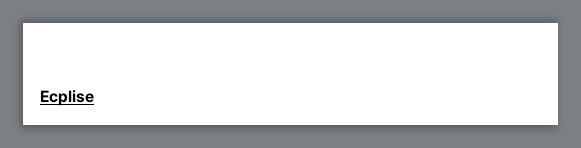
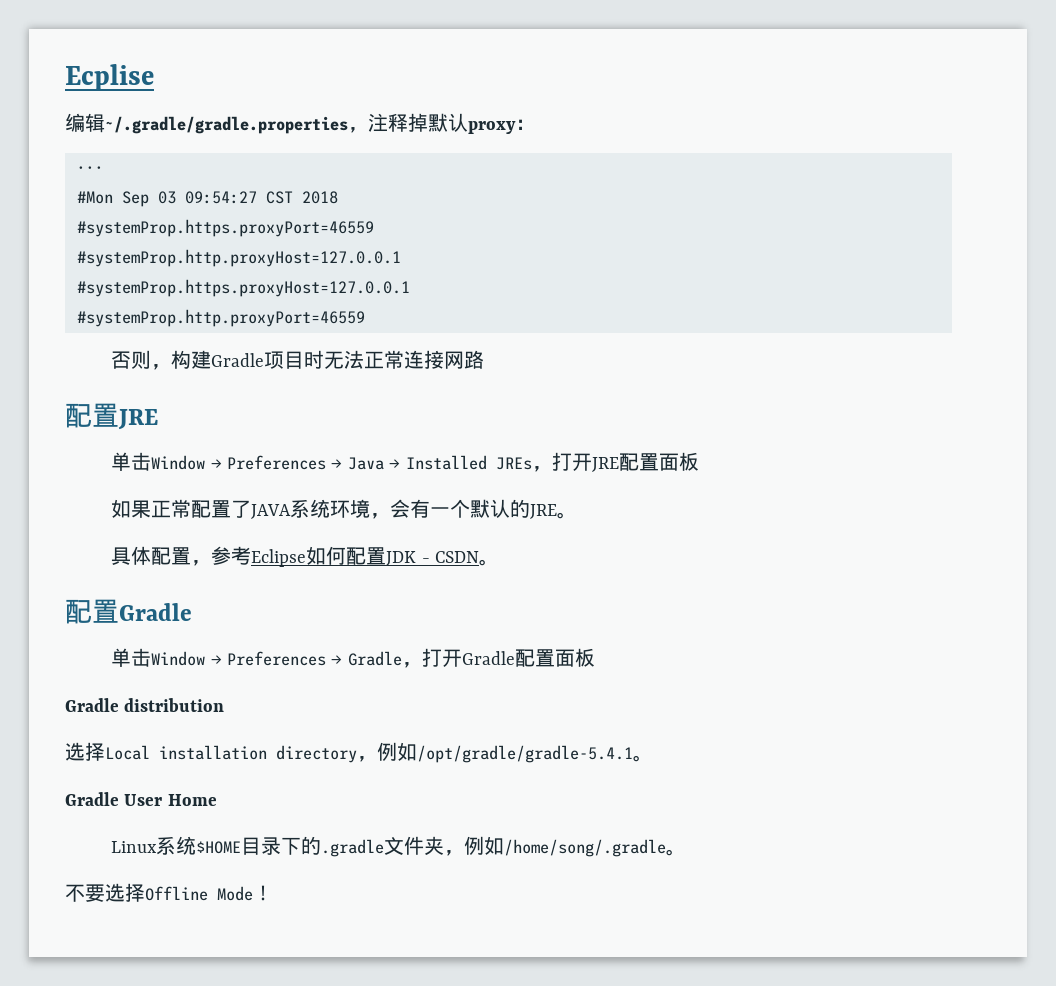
(94, 98) none -> [65,113,535,134] [77,166,104,173] [77,191,338,207] [77,219,374,237] [77,249,401,267] [77,279,410,297] [77,309,365,327] [111,350,485,370] [65,403,158,430] [111,452,699,472] [111,499,578,519] [111,546,499,567] [65,599,192,624] [111,648,595,668] [65,698,225,712] [65,742,653,763] [65,792,217,806] [111,836,687,857] [65,883,273,902] // 编辑~/.gradle/gradle.properties，注释掉默认proxy： // ··· // #Mon Sep 03 09:54:27 CST 2018 // #systemProp.https.proxyPort=46559 // #systemProp.http.proxyHost=127.0.0.1 // #systemProp.https.proxyHost=127.0.0.1 // #systemProp.http.proxyPort=46559 // 否则，构建Gradle项目时无法正常连接网路 // 配置JRE // 单击Window → Preferences → Java → Installed JREs，打开JRE配置面板 // 如果正常配置了JAVA系统环境，会有一个默认的JRE。 // 具体配置，参考Eclipse如何配置JDK - CSDN。 // 配置Gradle // 单击Window → Preferences → Gradle，打开Gradle配置面板 // Gradle distribution // 选择Local installation directory，例如/opt/gradle/gradle-5.4.1。 // Gradle User Home // Linux系统$HOME目录下的.gradle文件夹，例如/home/song/.gradle。 // 不要选择Offline Mode！

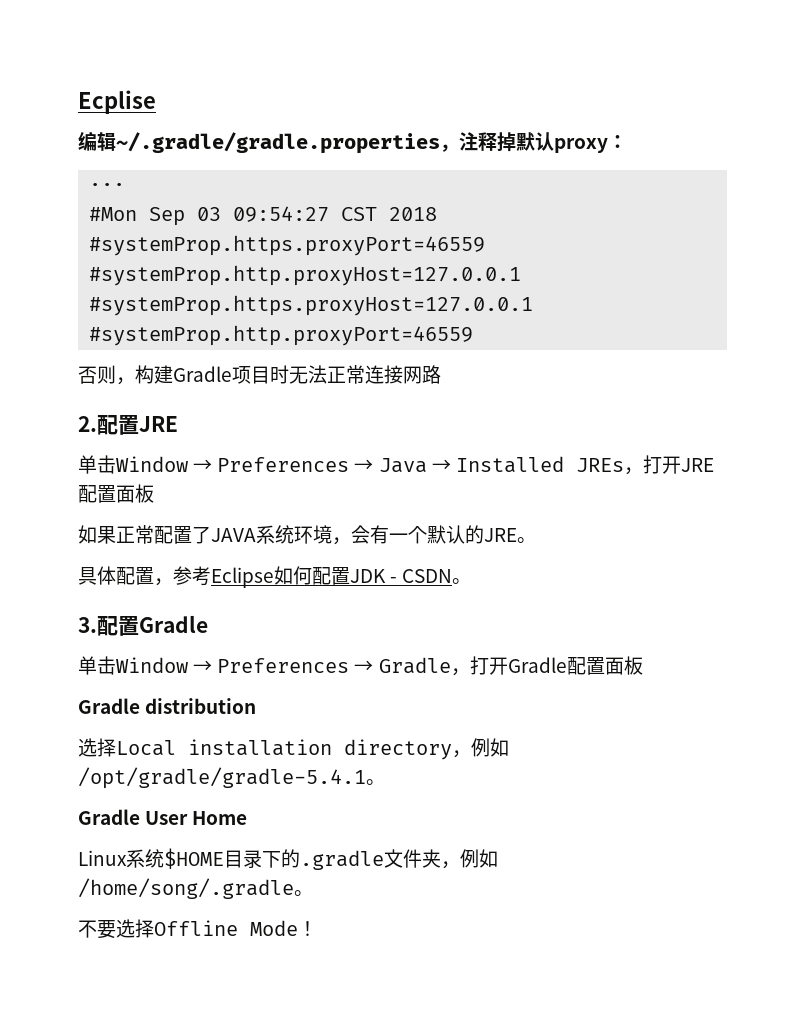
(485, 359) none -> [78,416,97,432] 2.
(499, 562) none -> [78,617,97,633] 3.

